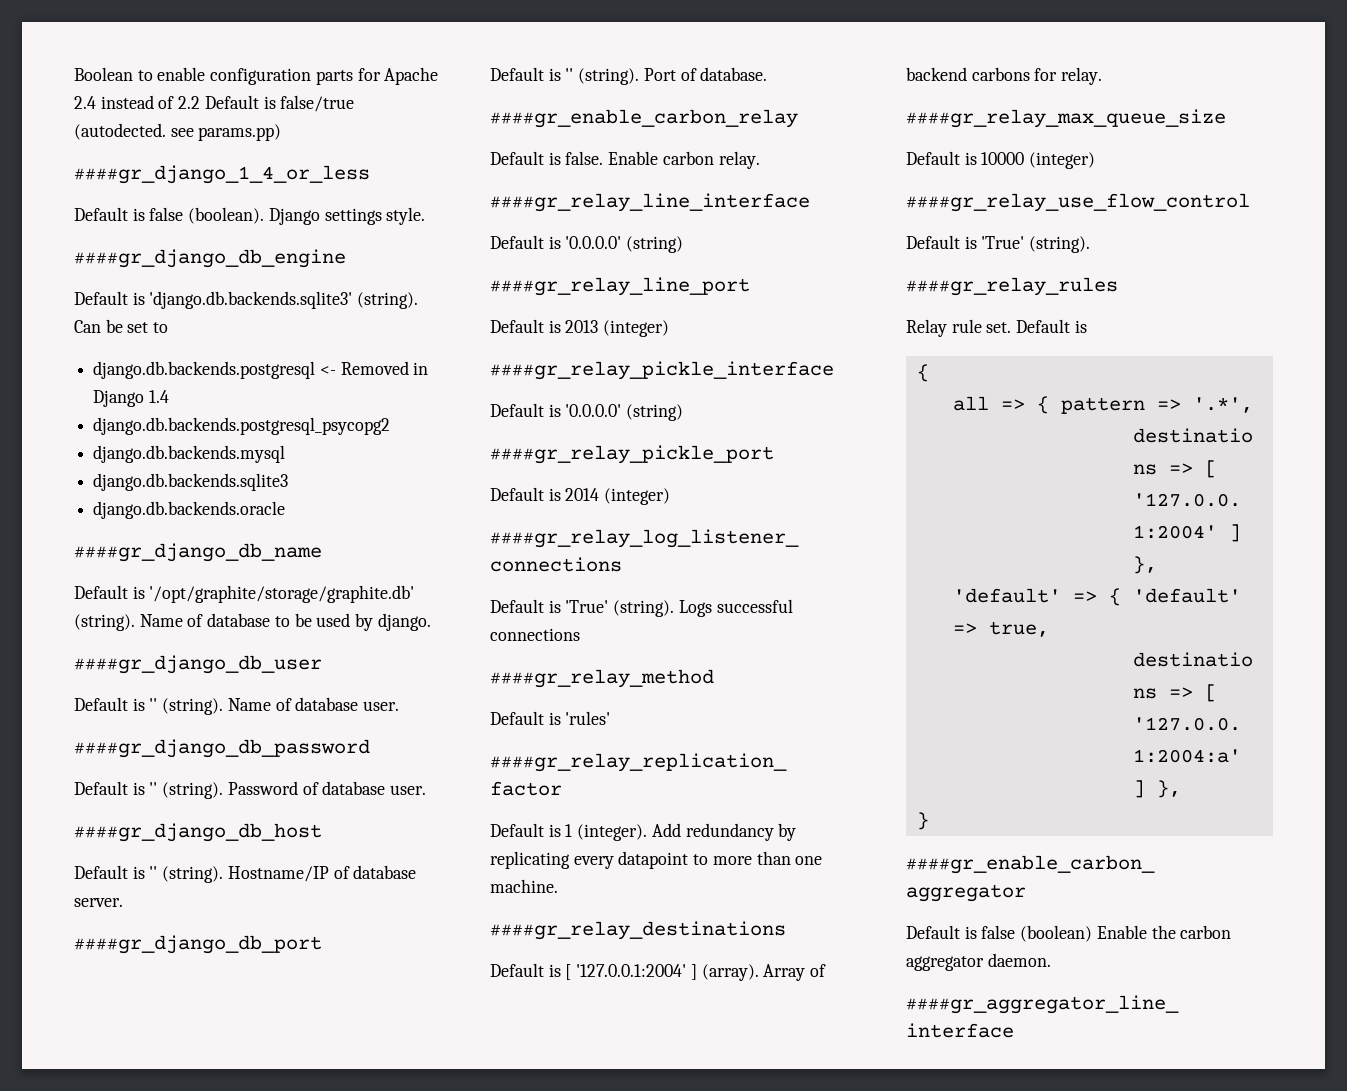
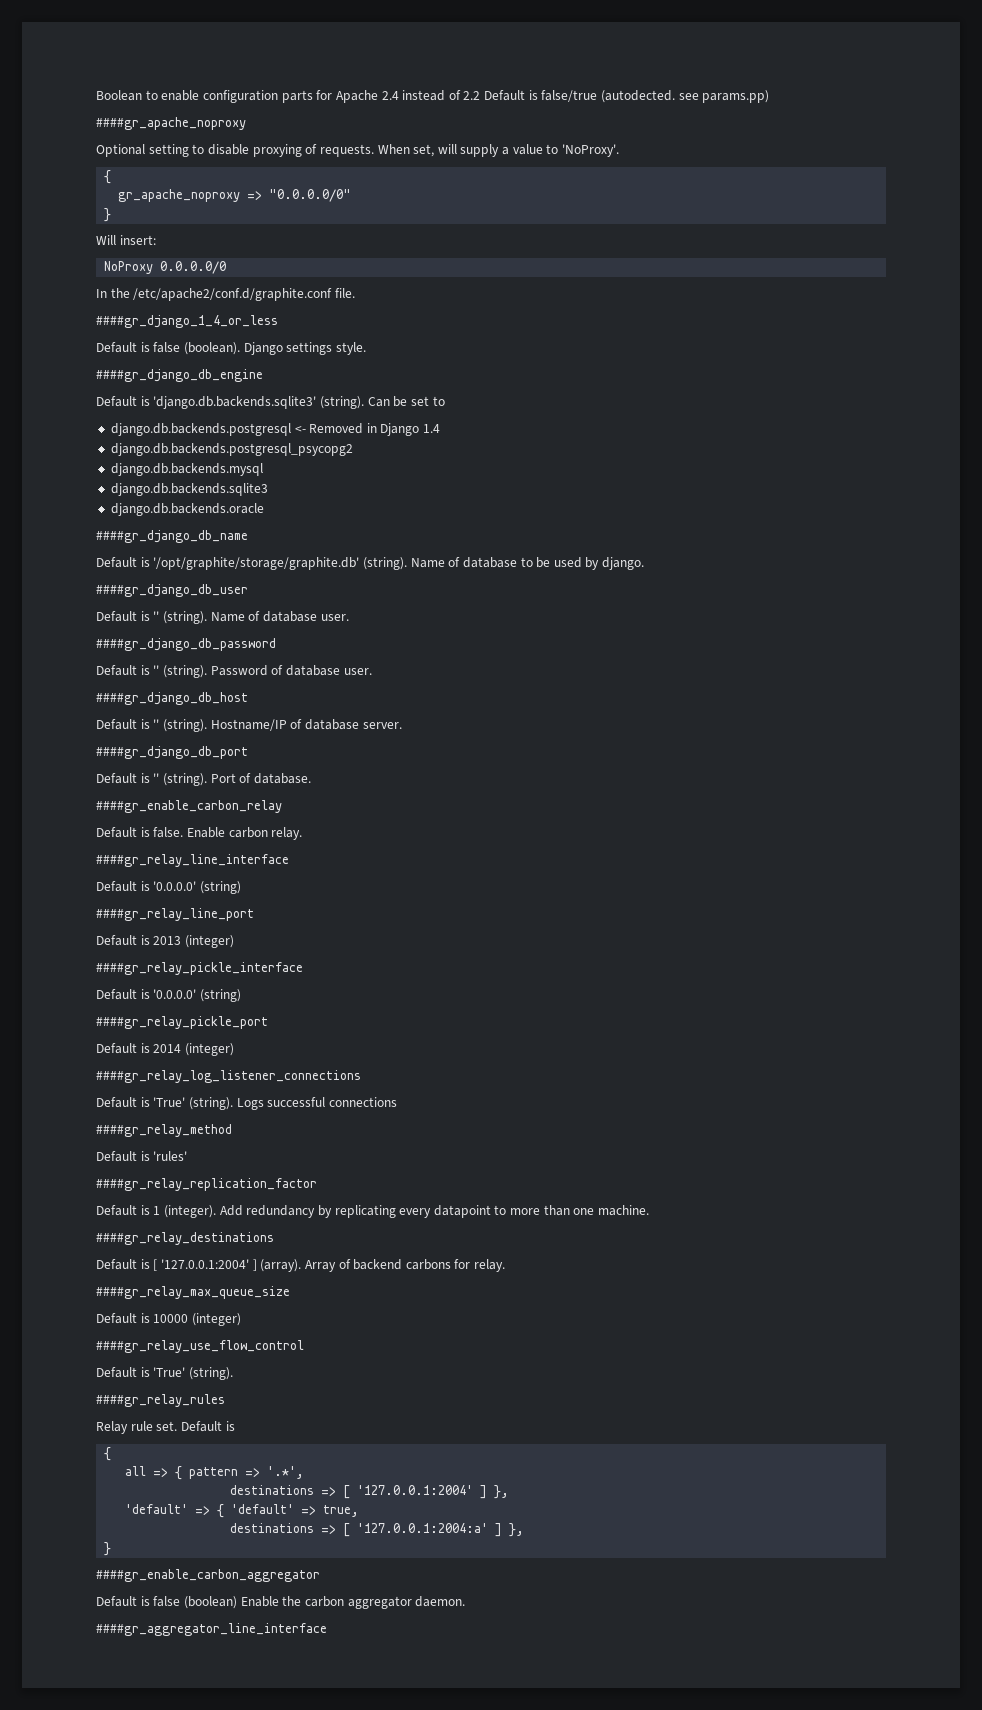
(282, 132) none -> [96,117,246,130] [96,144,620,157] [104,170,112,184] [118,189,352,202] [104,208,112,222] [96,235,156,245] [104,261,227,274] [96,288,355,301] // ####gr_apache_noproxy // Optional setting to disable proxying of requests. When set, will supply a value to 'NoProxy'. // { // gr_apache_noproxy => "0.0.0.0/0" // } // Will insert: // NoProxy 0.0.0.0/0 // In the /etc/apache2/conf.d/graphite.conf file.

